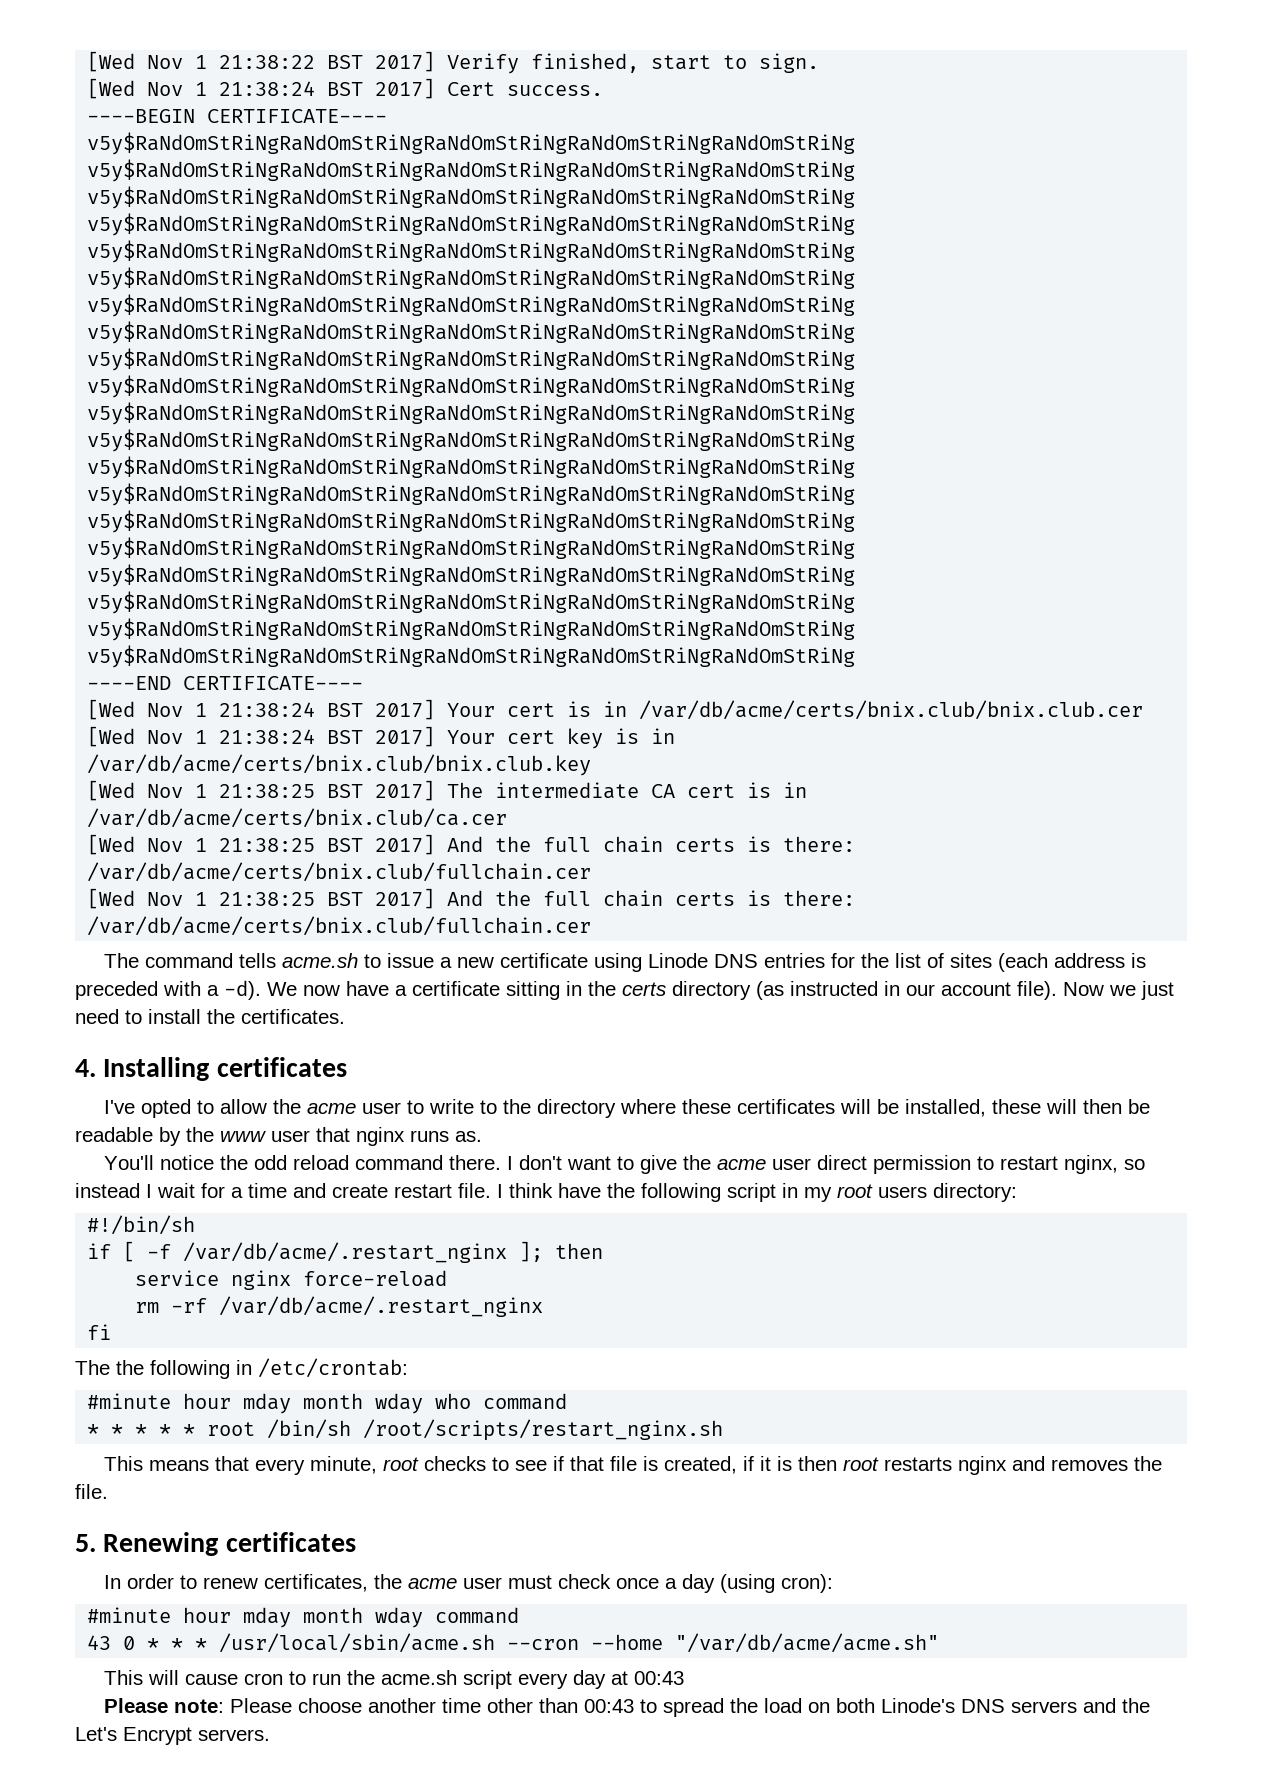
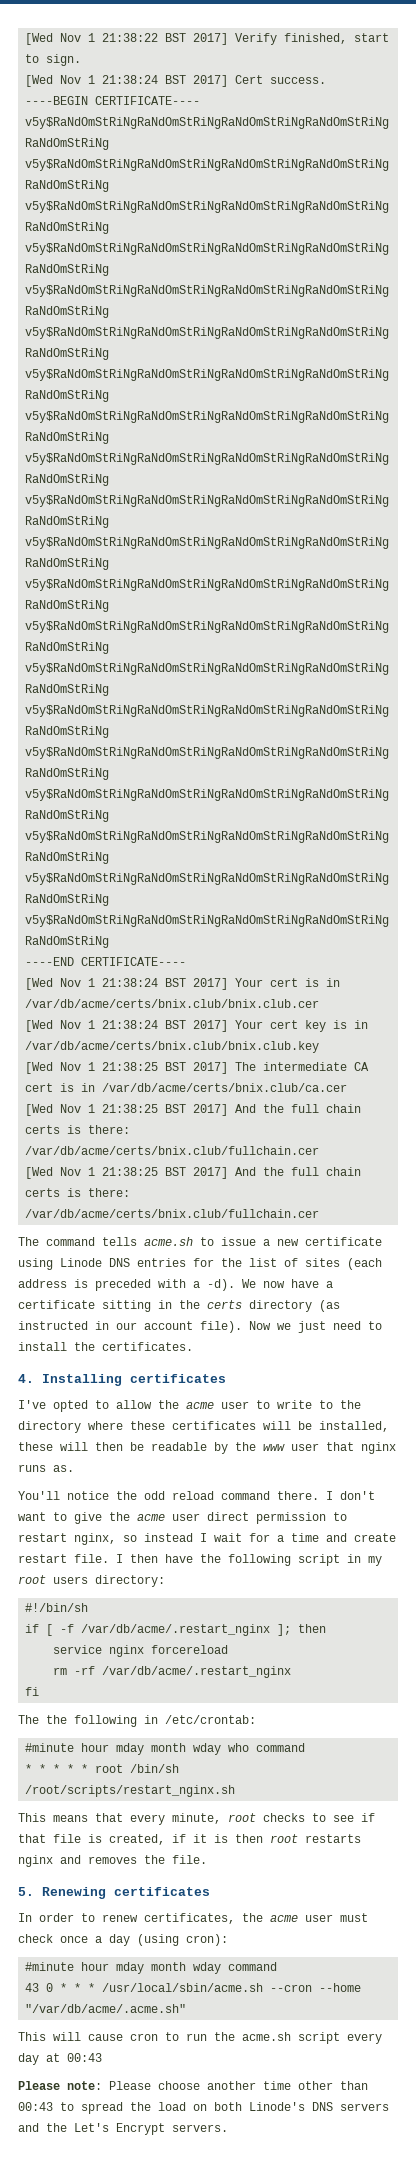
[509,1183,553,1198] think -> [130,1554,158,1563] then
[303,1270,448,1287] force-reload -> [151,1645,229,1654] forcereload
[675,1633,940,1653] "/var/db/acme/acme.sh" -> [25,2004,187,2013] "/var/db/acme/.acme.sh"

